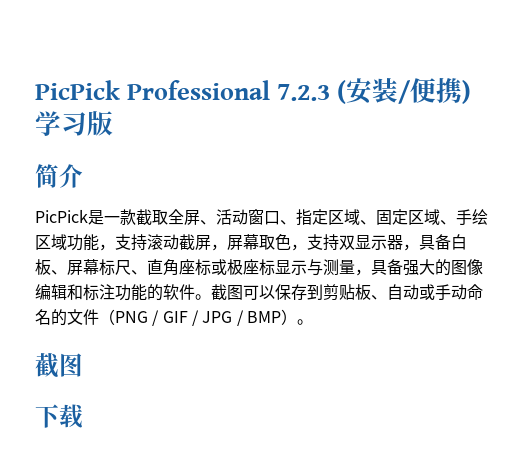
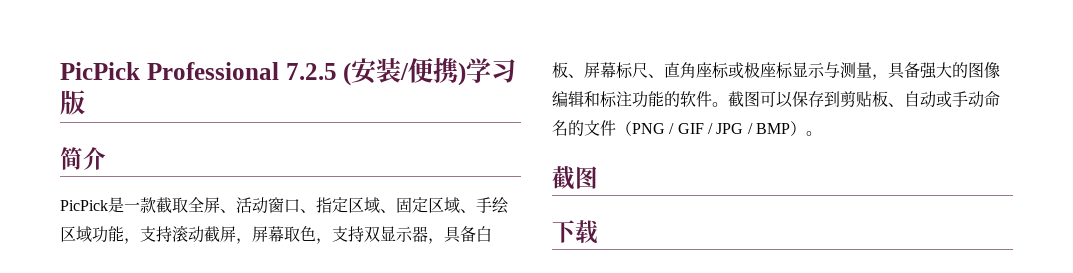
[277,84,330,101] 7.2.3 -> [285,63,337,80] 7.2.5

